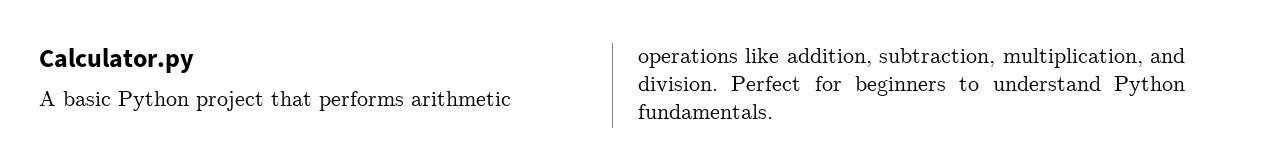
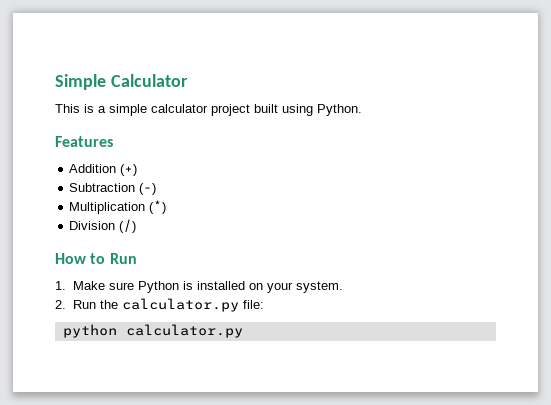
[39,48,194,73] [39,91,511,111] [638,48,1185,68] [638,76,1185,96] [638,104,773,119] Calculator.py // A basic Python project that performs arithmetic operations like addition, subtraction, multiplication, and division. Perfect for beginners to understand Python fundamentals. -> [55,74,188,90] [55,104,362,116] [55,136,113,147] [69,164,138,176] [69,183,157,195] [69,200,167,214] [69,219,137,233] [55,253,137,264] [55,281,343,293] [55,298,264,312] [62,324,243,338] Simple Calculator // This is a simple calculator project built using Python. // Features // Addition (+) // Subtraction (-) // Multiplication (*) // Division (/) // How to Run // 1. Make sure Python is installed on your system. // 2. Run the calculator.py file: // python calculator.py

